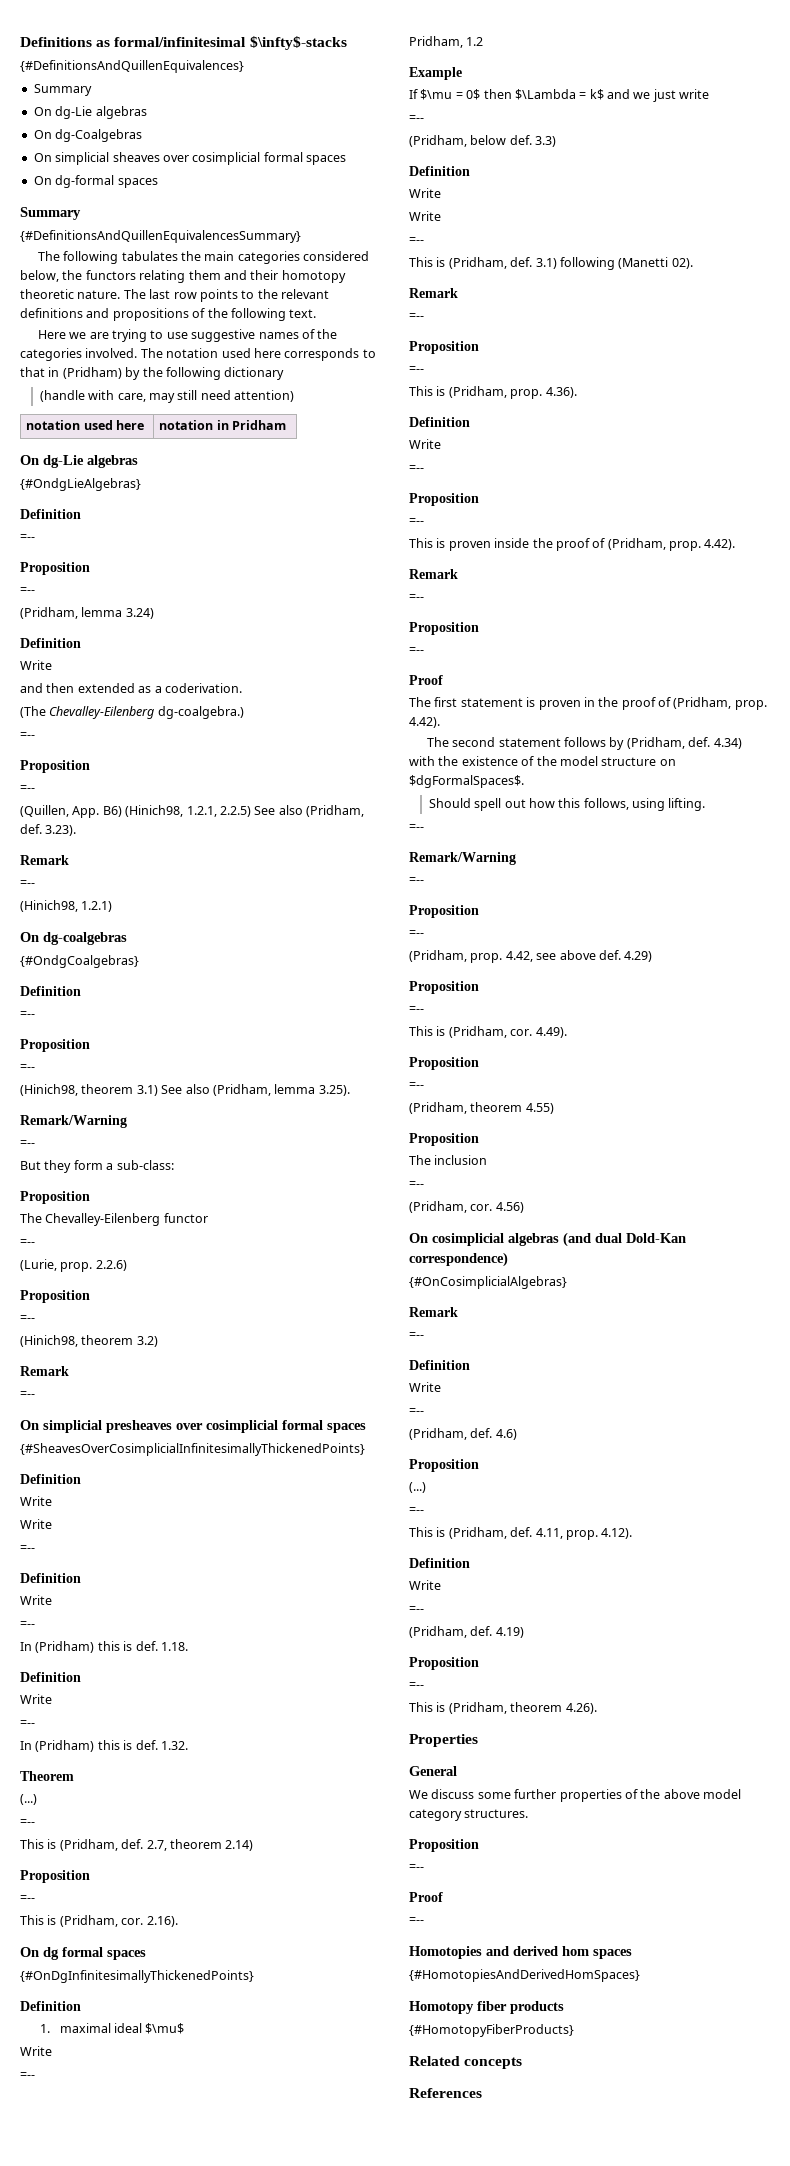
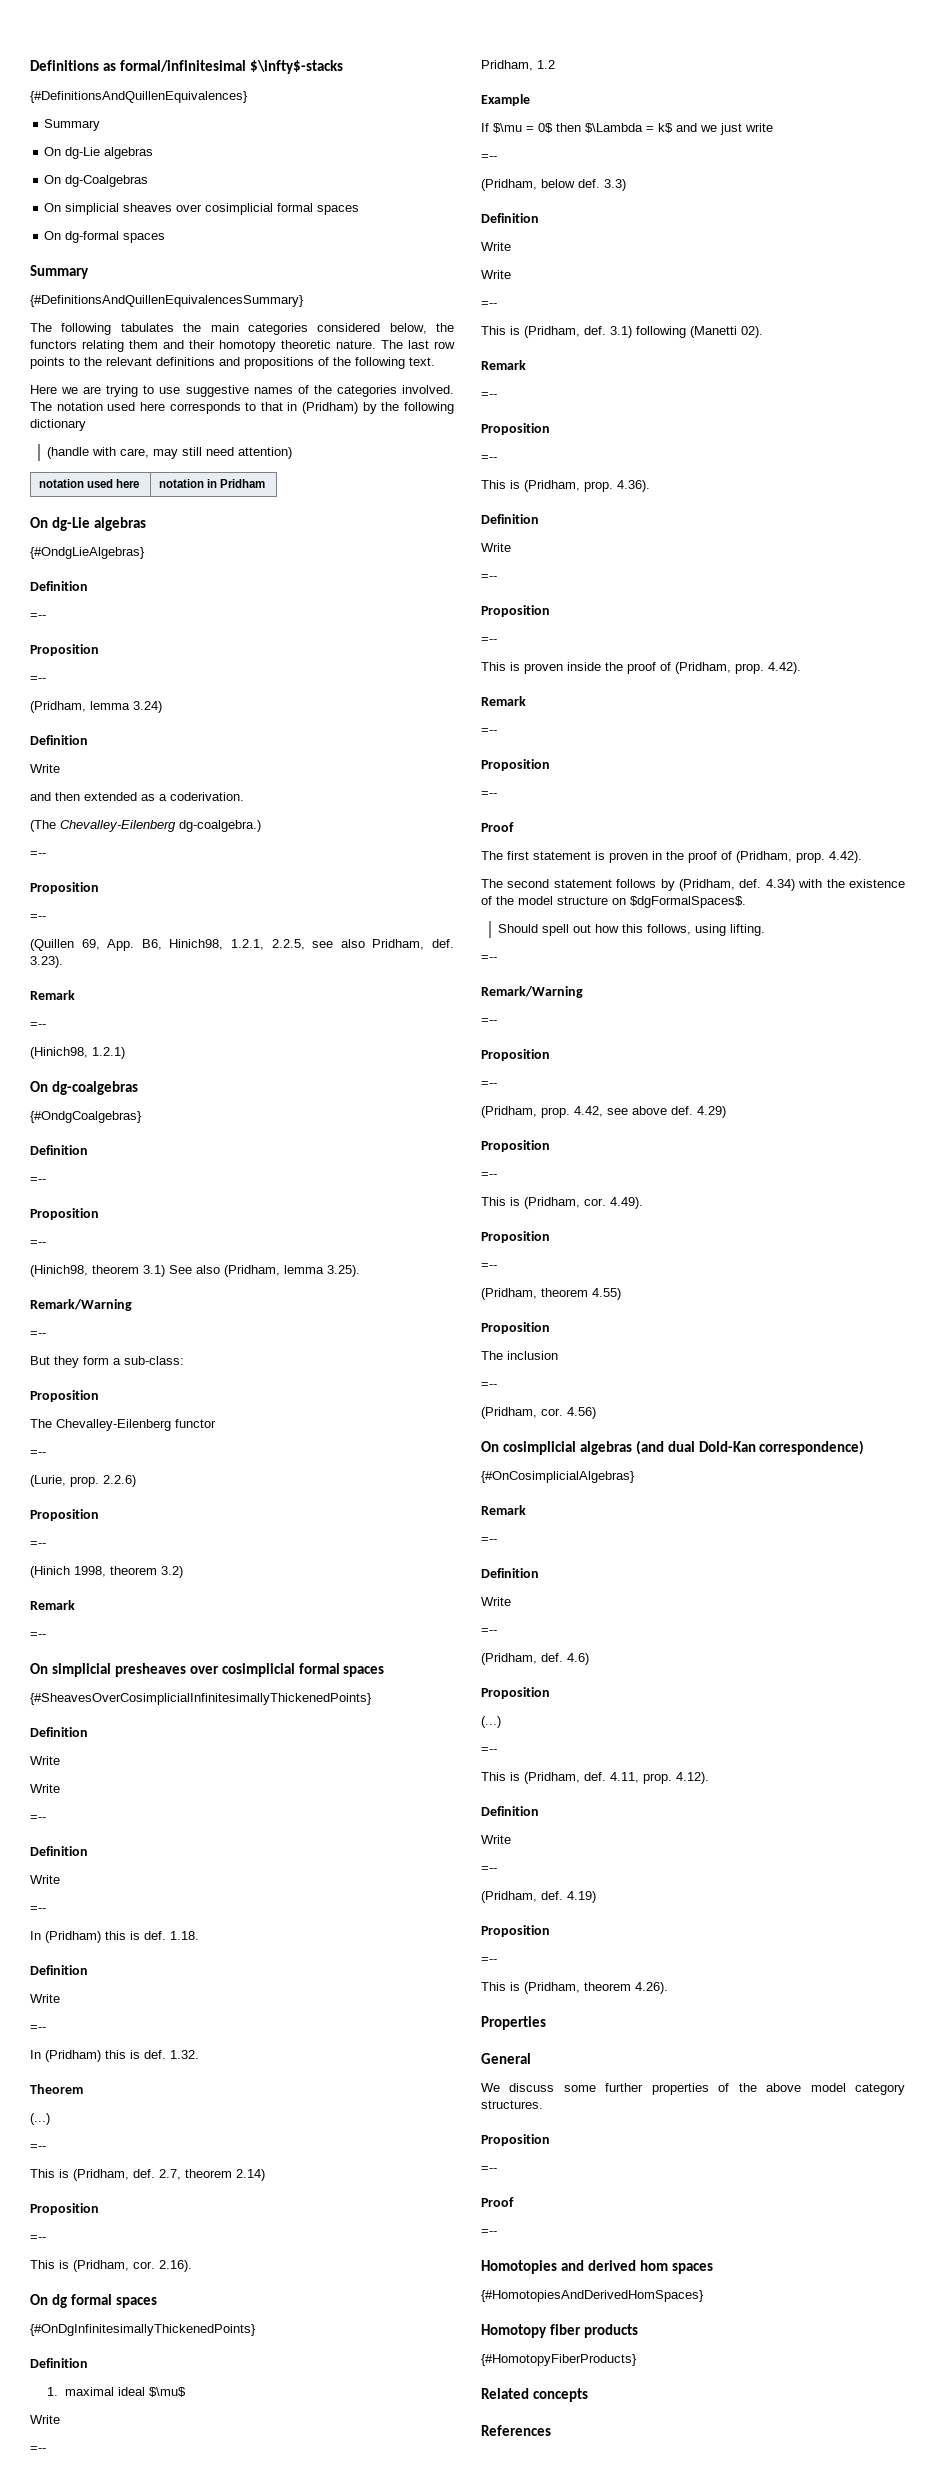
[20,805,364,818] (Quillen, App. B6) (Hinich98, 1.2.1, 2.2.5) See also (Pridham, -> [30,939,425,951] (Quillen 69, App. B6, Hinich98, 1.2.1, 2.2.5, see also Pridham,
[20,1335,78,1347] (Hinich98, -> [30,1566,106,1578] (Hinich 1998,

